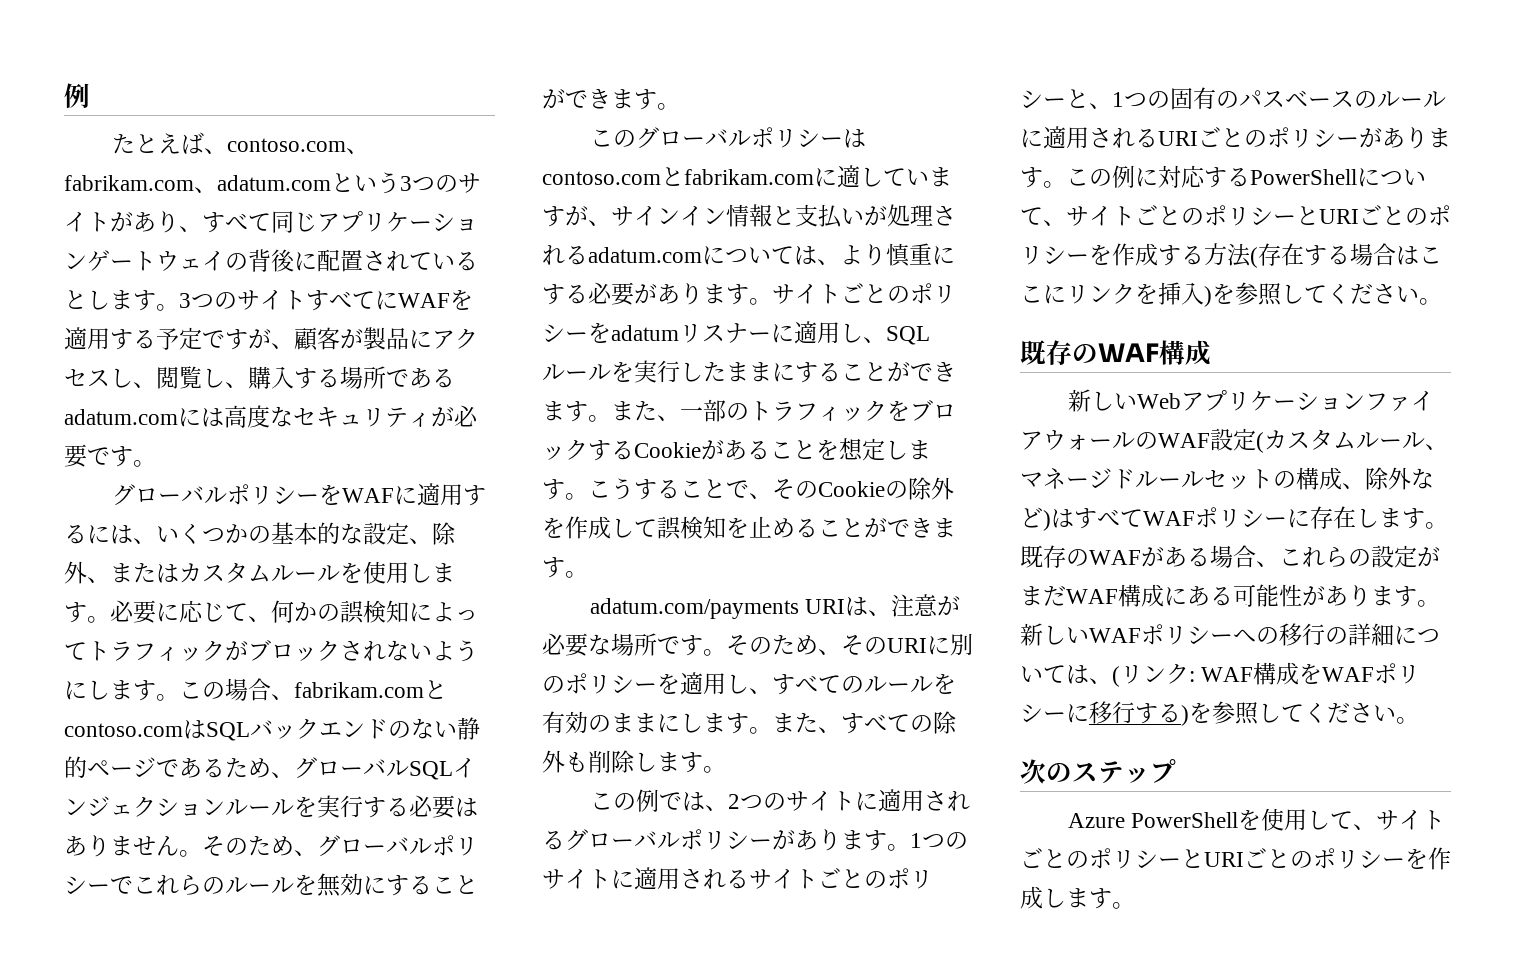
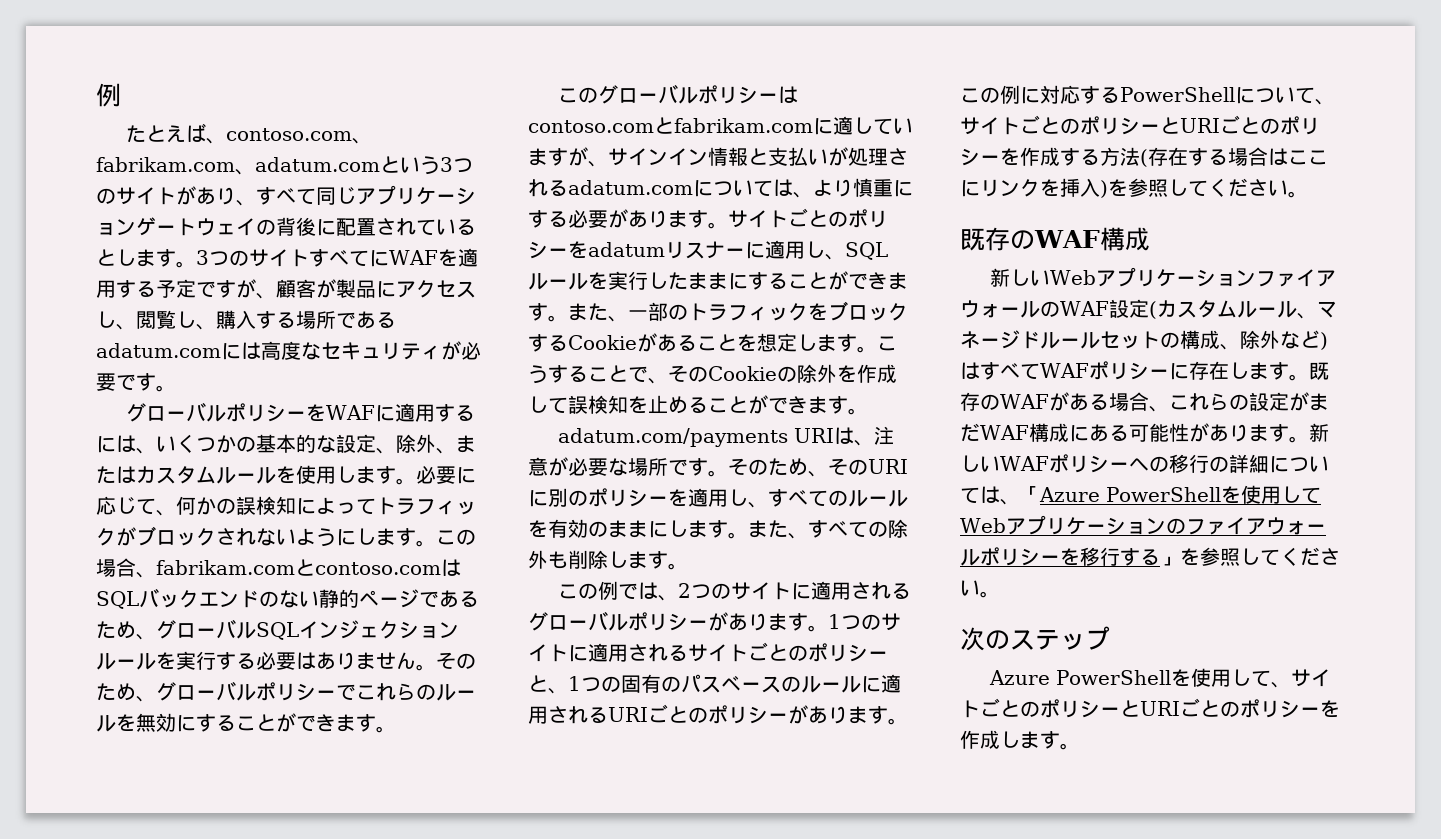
[1112,662,1421,687] [1020,704,1089,723] (リンク: WAF構成をWAFポリシーに -> [1020,485,1321,504] [960,515,1326,535] [960,547,1080,566] 「Azure PowerShellを使用してWebアプリケーションのファイアウォールポリシーを
[1181,705,1189,726] ) -> [1160,556,1180,566] 」

